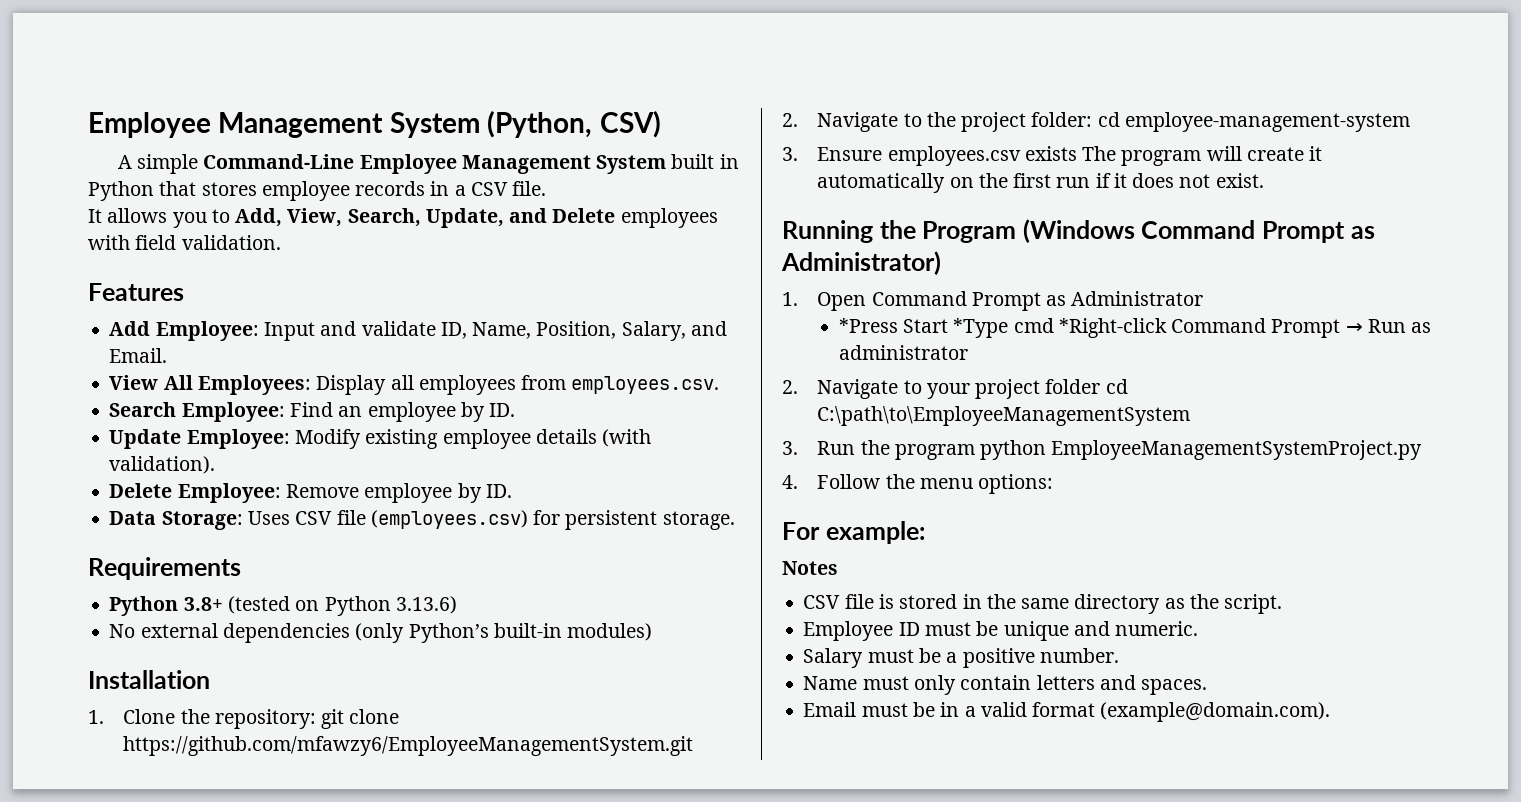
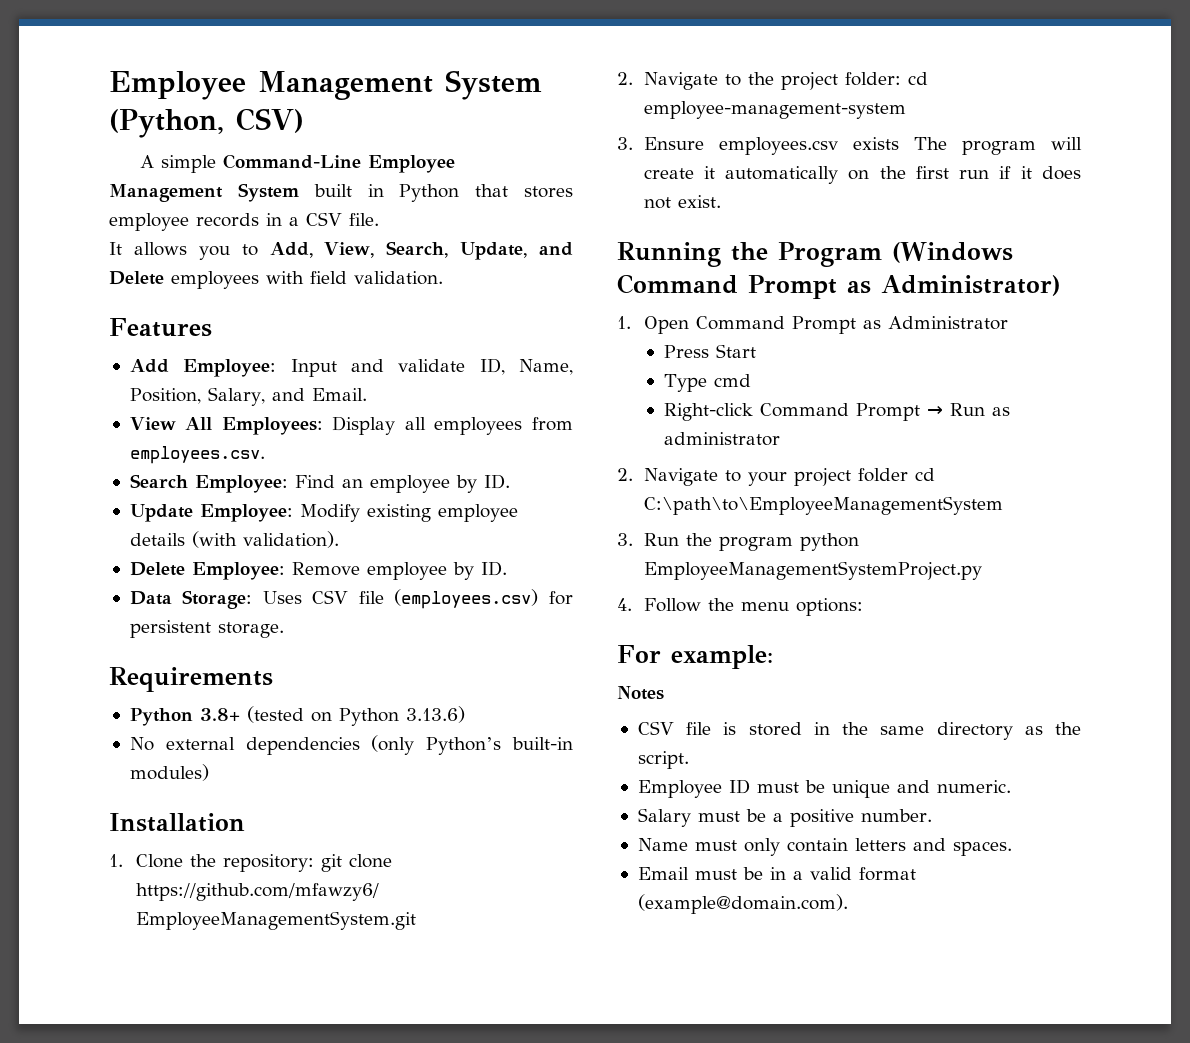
[838,318,898,333] *Press -> [664,345,710,358] Press
[953,318,1009,338] *Type -> [664,374,708,392] // Type
[1058,318,1167,338] *Right-click -> [664,403,754,421] // Right-click

